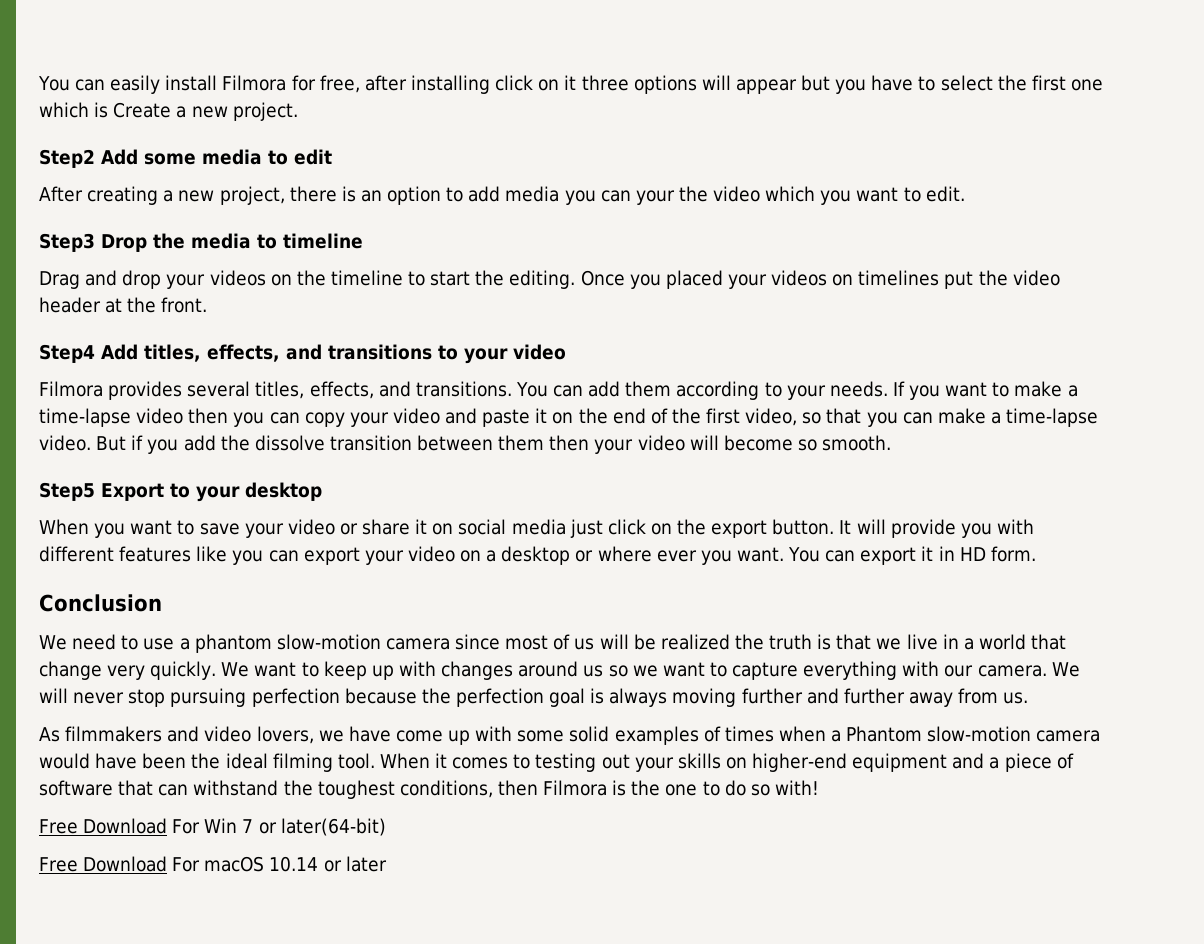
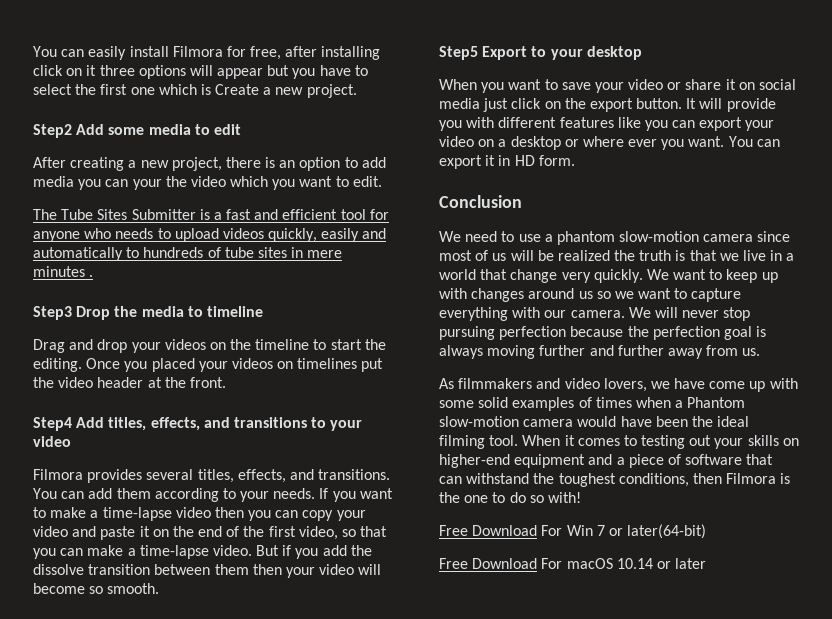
(965, 194) none -> [33,209,389,220] [33,228,387,242] [33,247,343,261] [33,266,94,277] // The Tube Sites Submitter is a fast and efficient tool for anyone who needs to upload videos quickly, easily and automatically to hundreds of tube sites in mere minutes .

